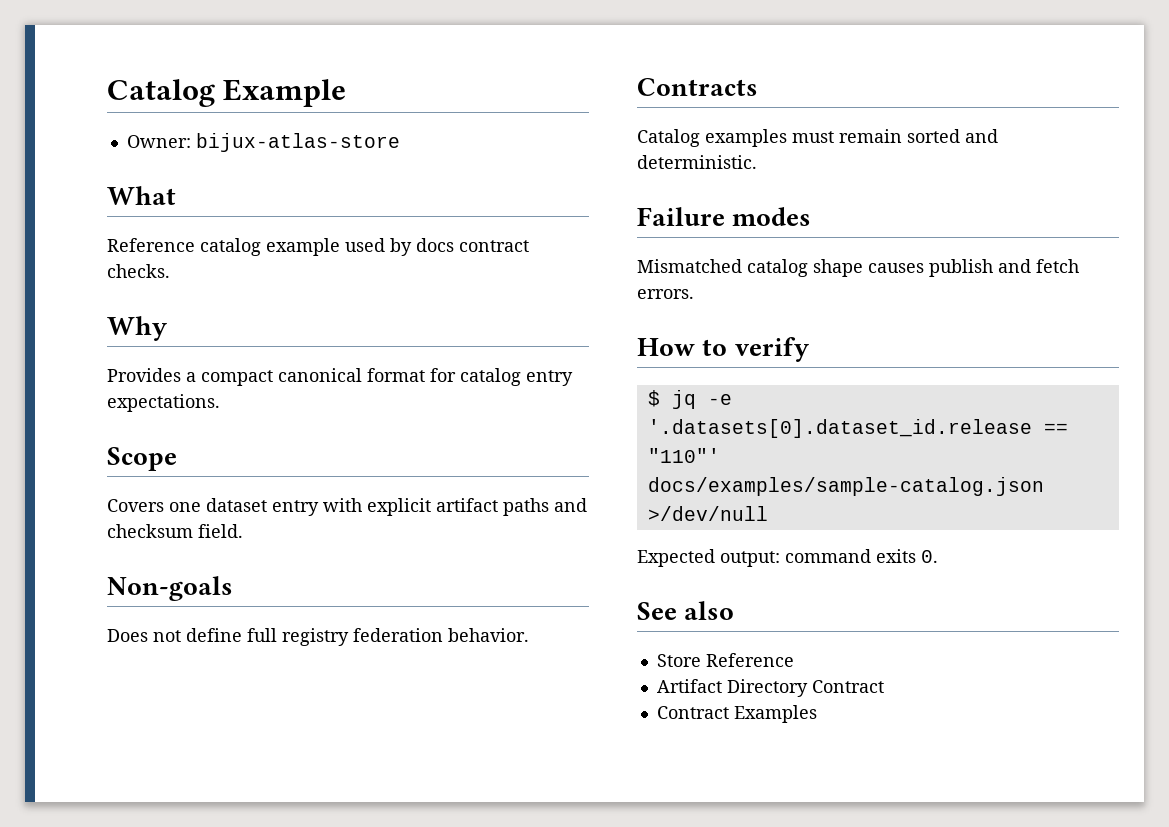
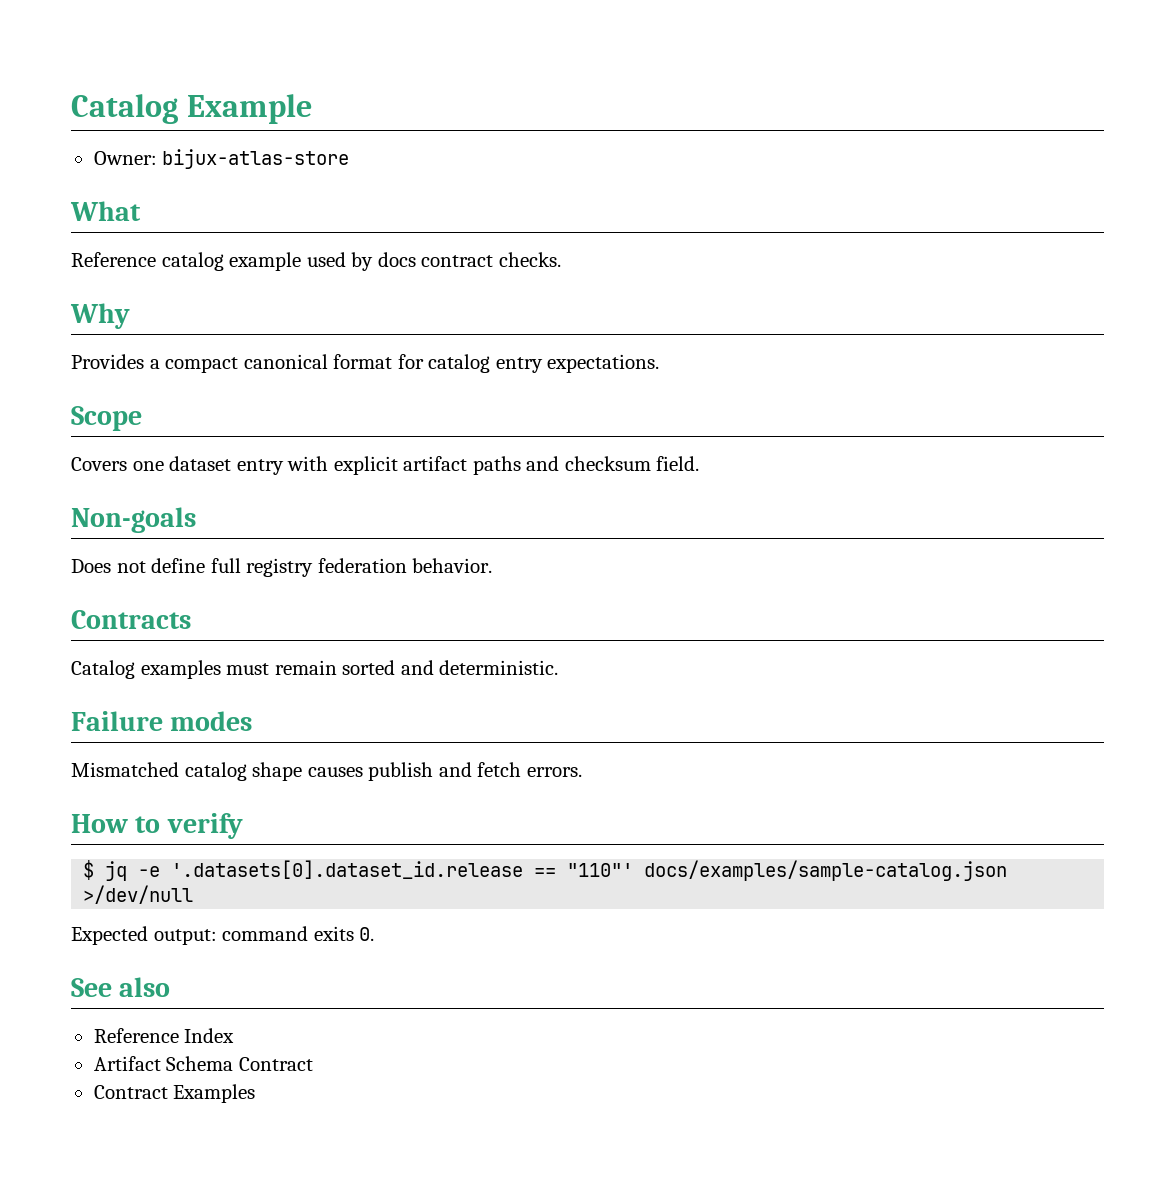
[656,653,794,667] Store Reference -> [93,1028,235,1043] Reference Index
[726,679,808,697] Directory -> [166,1056,234,1071] Schema

